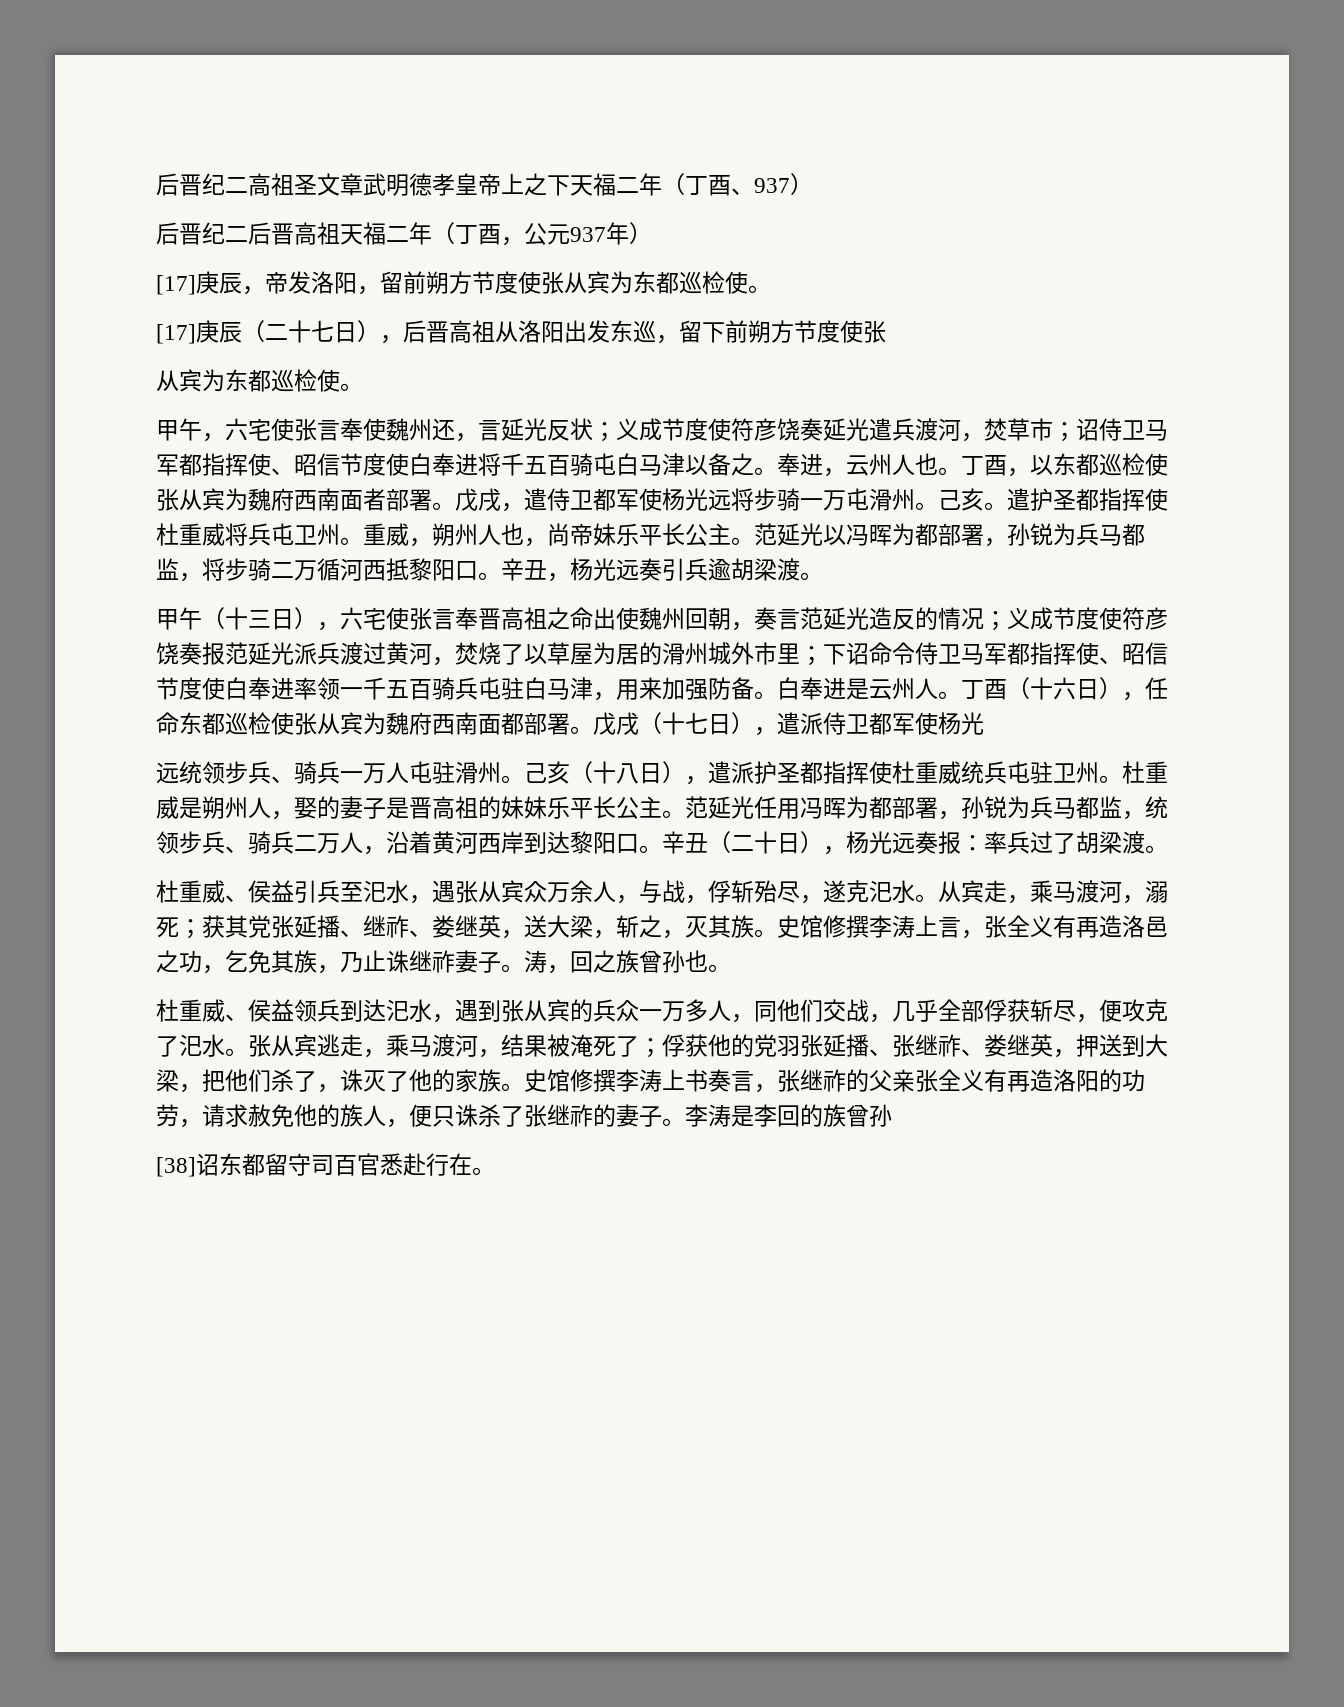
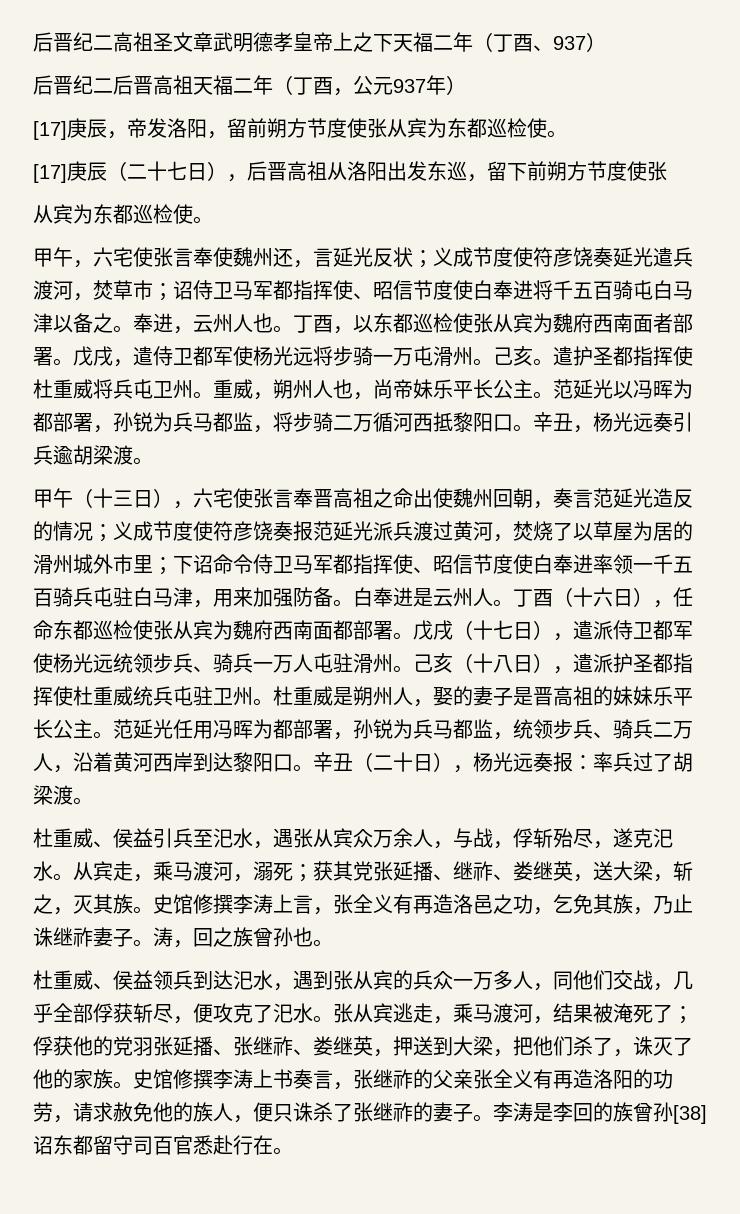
(984, 723) // -> (93, 663) none
(892, 1115) // -> (673, 1112) none

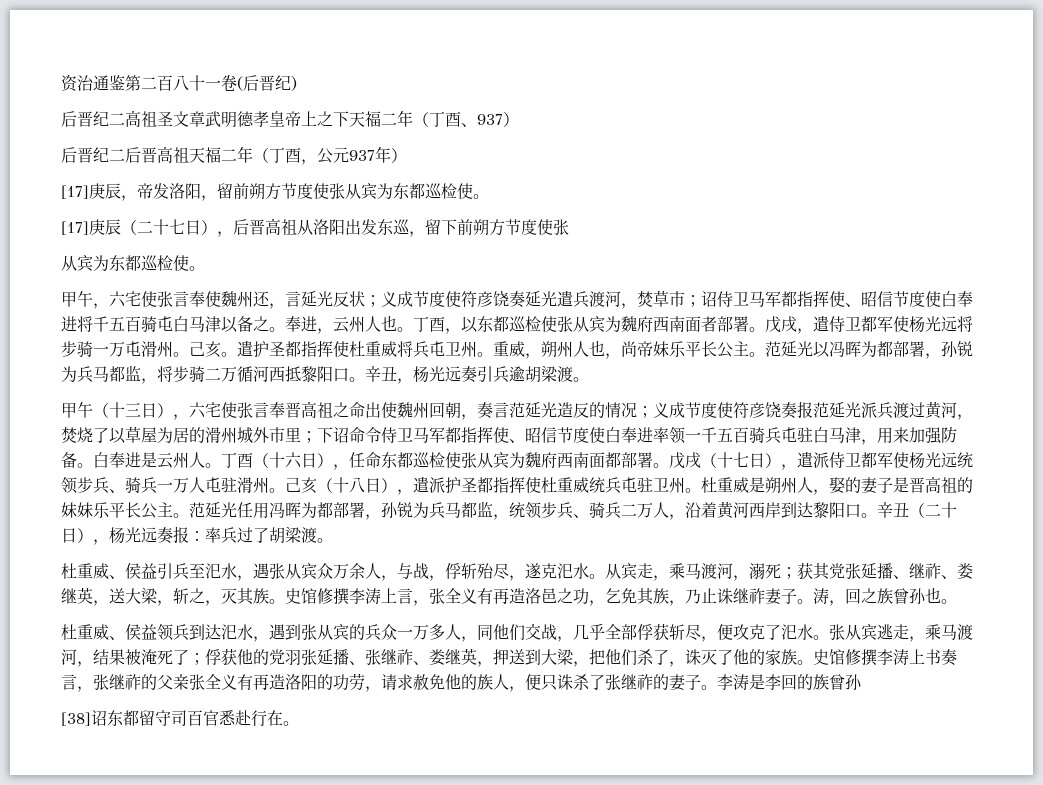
(33, 42) none -> [61,75,297,92] 资治通鉴第二百八十一卷(后晋纪) //
(673, 1112) none -> (862, 682) //

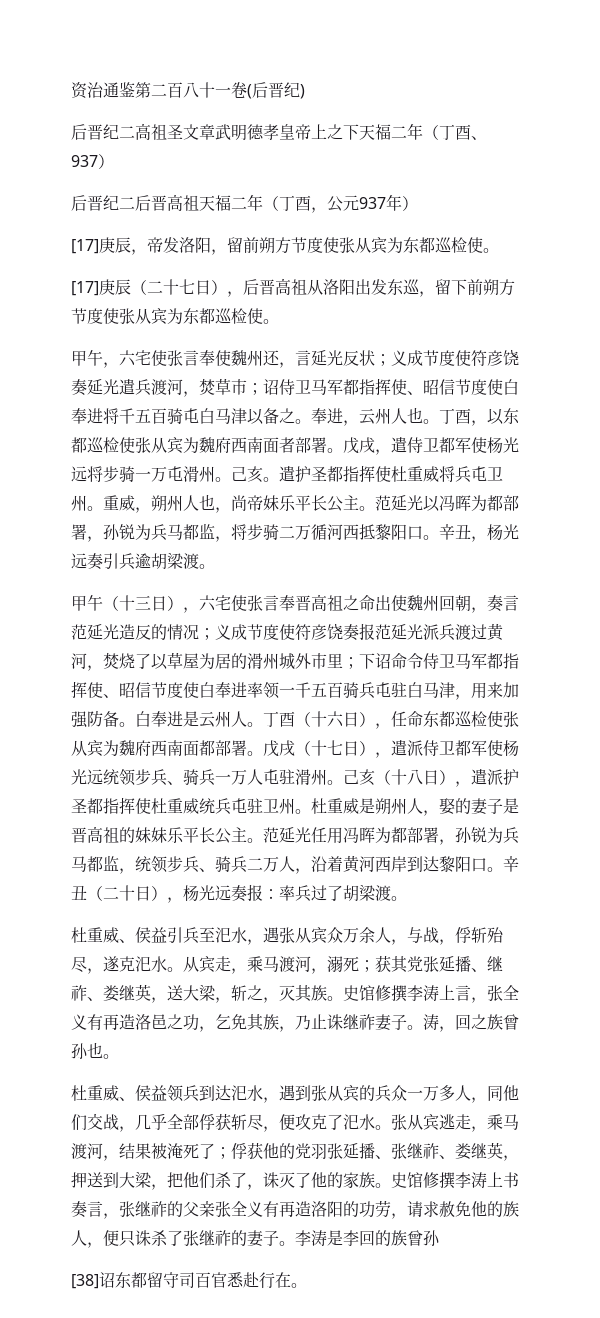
(569, 227) // -> (135, 316) none

